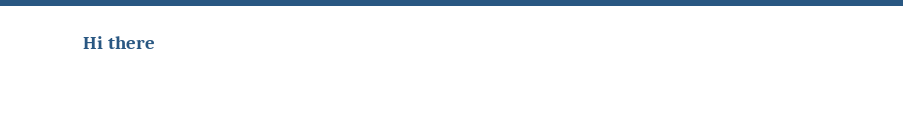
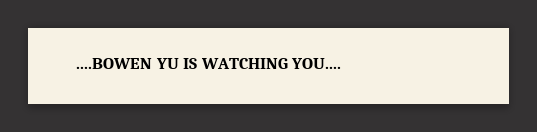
[83,36,156,49] Hi there -> [76,58,342,69] ....BOWEN YU IS WATCHING YOU....

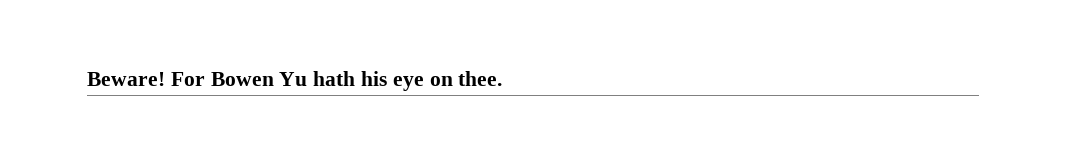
[76,58,342,69] ....BOWEN YU IS WATCHING YOU.... -> [87,71,503,91] Beware! For Bowen Yu hath his eye on thee.

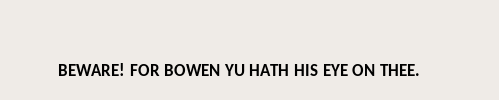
[87,71,503,91] Beware! For Bowen Yu hath his eye on thee. -> [58,63,420,76] BEWARE! FOR BOWEN YU HATH HIS EYE ON THEE.

